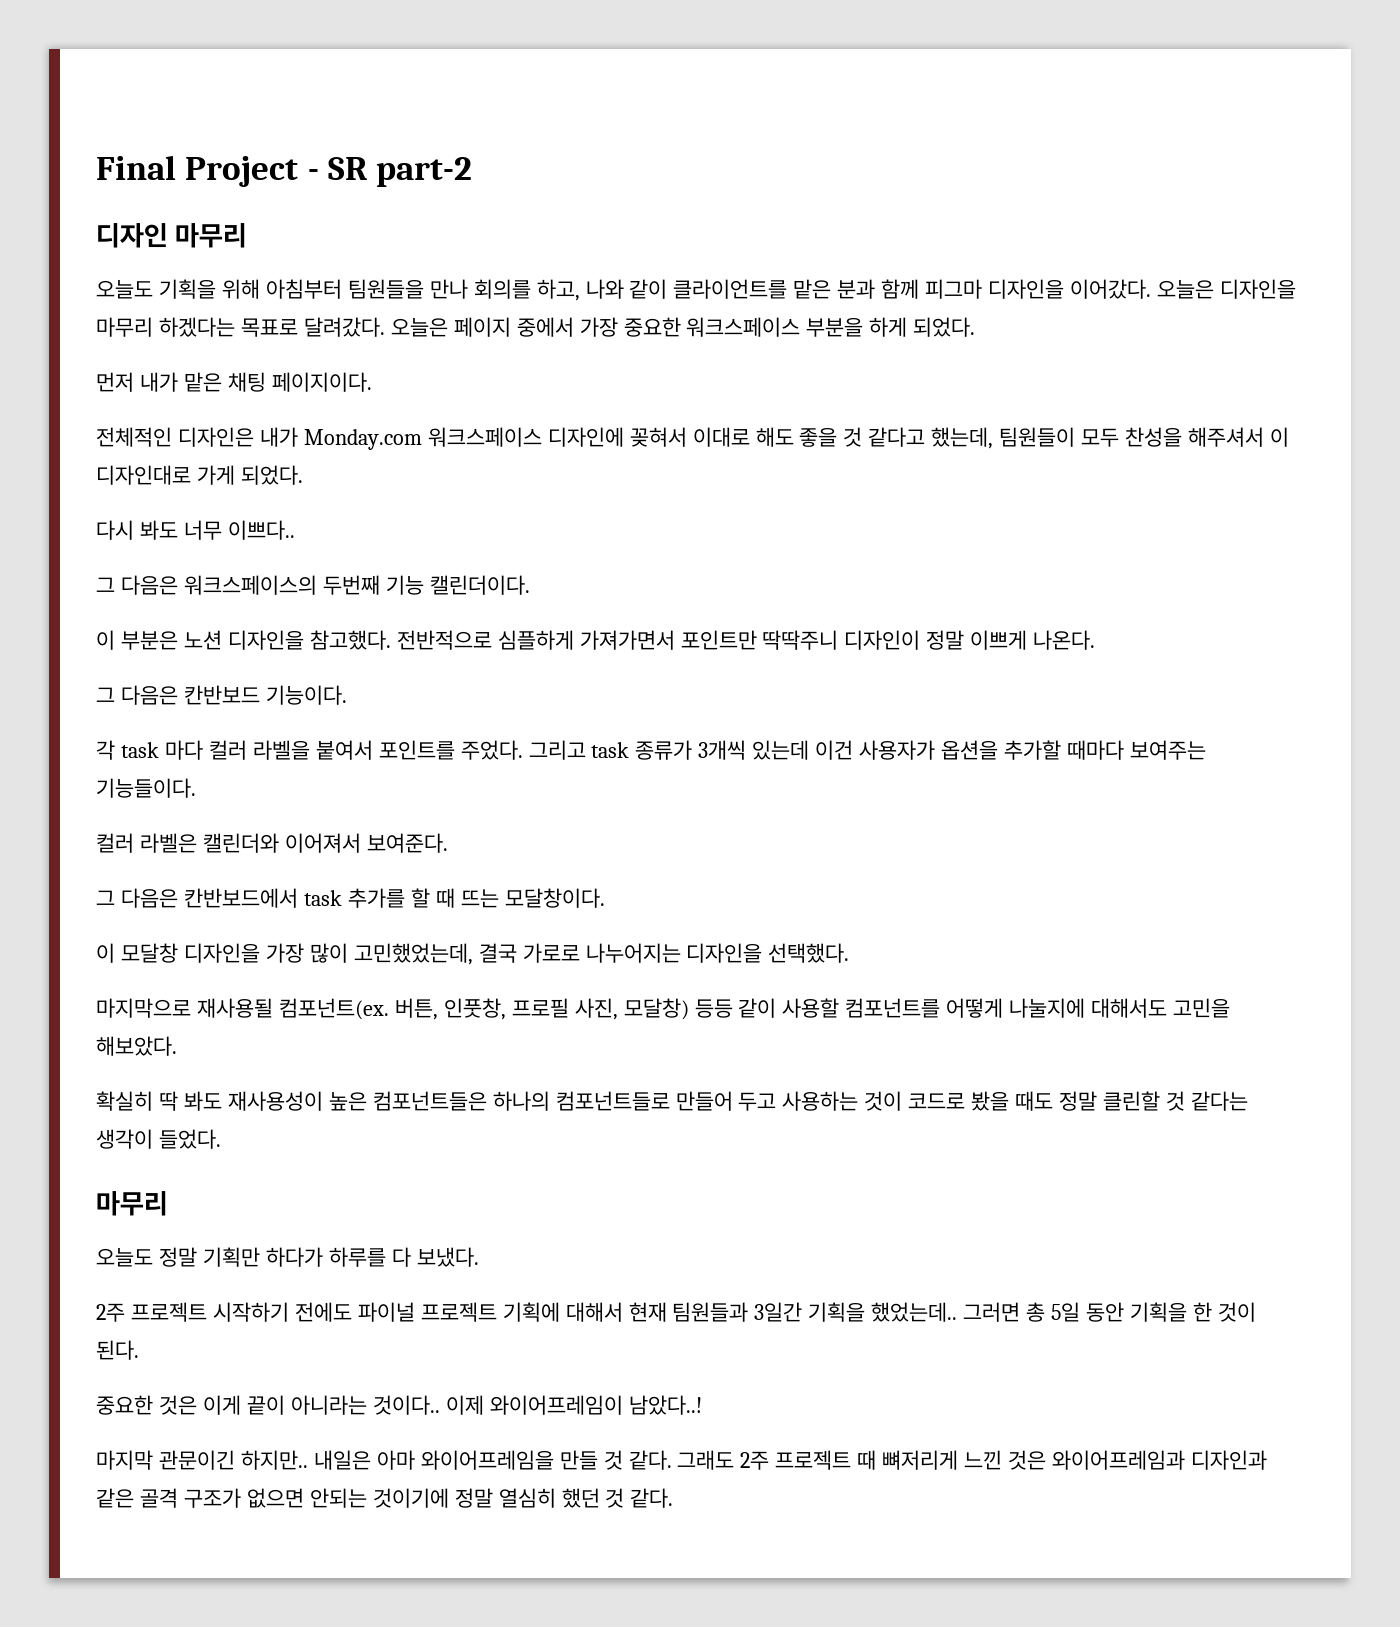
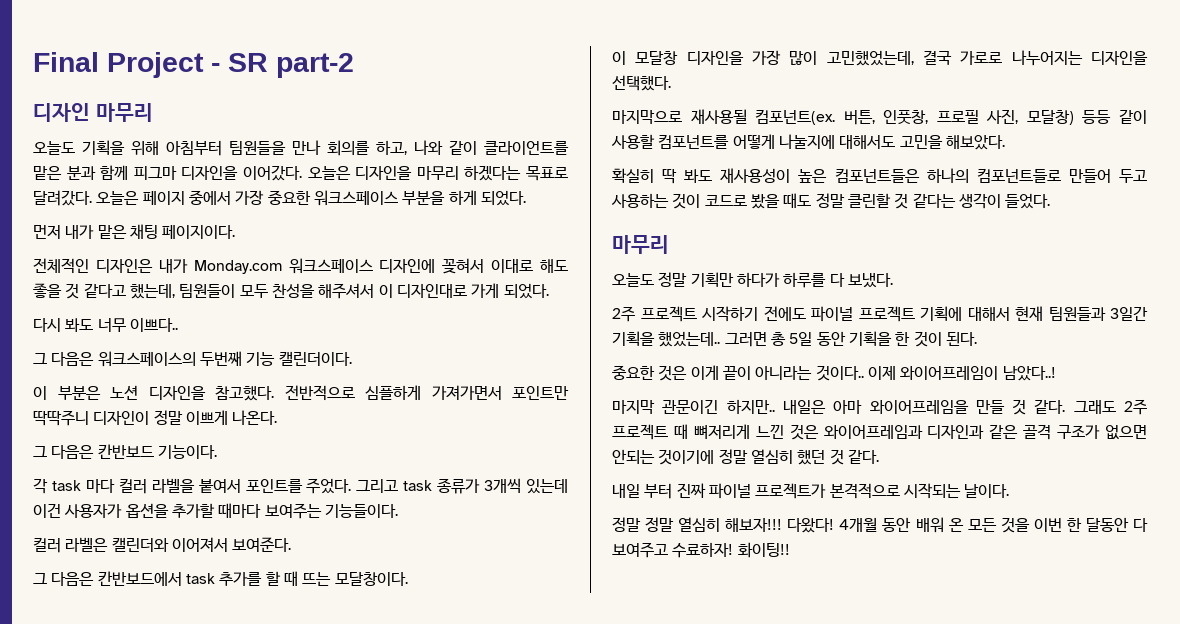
(674, 1498) none -> [612,483,1010,499] [612,517,1148,533] [612,542,790,558] // 내일 부터 진짜 파이널 프로젝트가 본격적으로 시작되는 날이다. // 정말 정말 열심히 해보자!!! 다왔다! 4개월 동안 배워 온 모든 것을 이번 한 달동안 다 보여주고 수료하자! 화이팅!!

